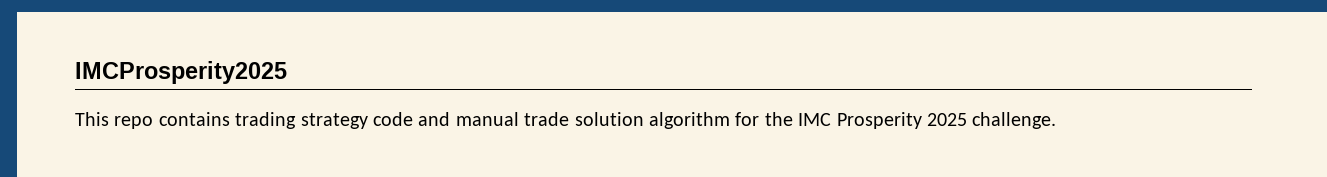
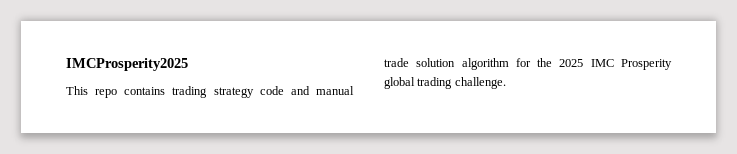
(793, 119) none -> [559,59,584,67] 2025
[926,113,967,126] 2025 -> [384,77,453,89] global trading

